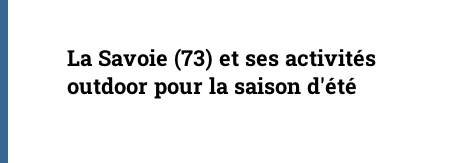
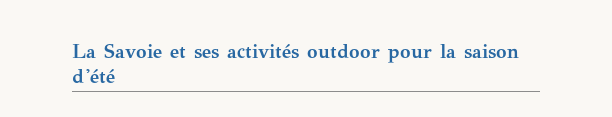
[173,48,213,71] (73) -> (162, 50) none

